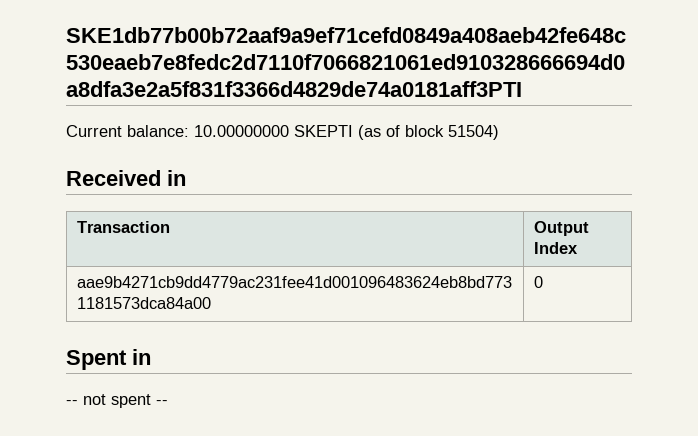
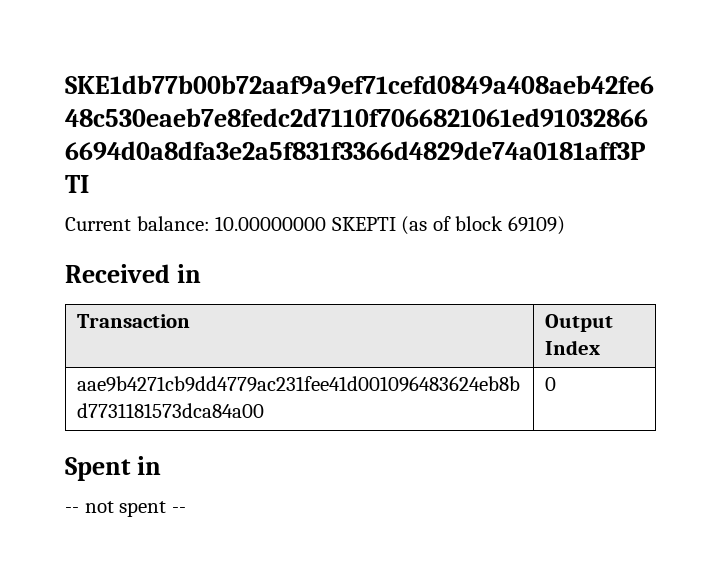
[448,125,499,140] 51504) -> [507,216,565,235] 69109)

